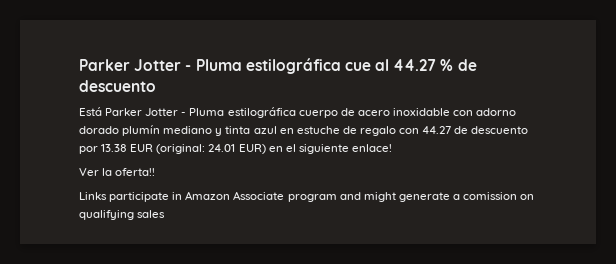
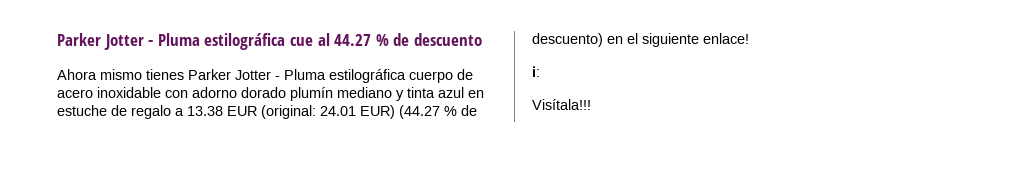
[79,107,102,116] Está -> [57,69,184,80] Ahora mismo tienes
[399,126,529,134] [79,146,98,154] con 44.27 de descuento por -> [175,108,184,116] a
(266, 149) none -> [399,105,477,119] [532,33,603,47] (44.27 % de descuento)
[79,168,156,176] [79,191,535,202] [79,210,166,220] Ver la oferta!! // Links participate in Amazon Associate program and might generate a comission on qualifying sales -> [532,66,540,77] [532,99,591,110] ℹ: // Visítala!!!

